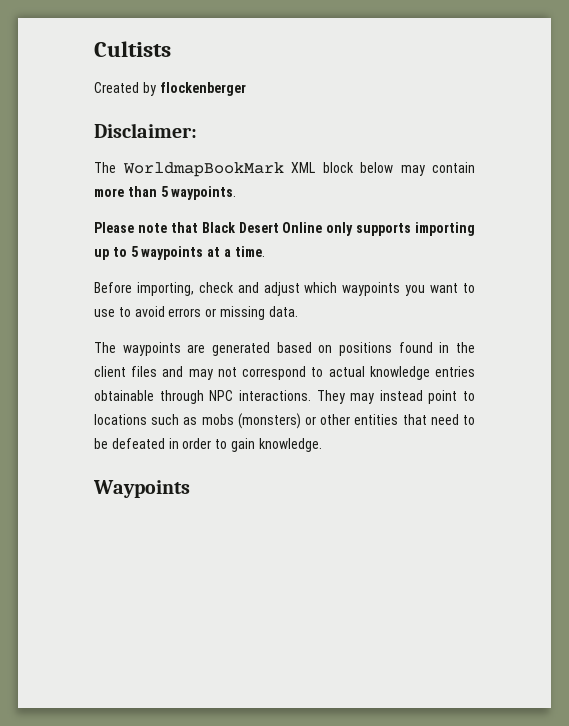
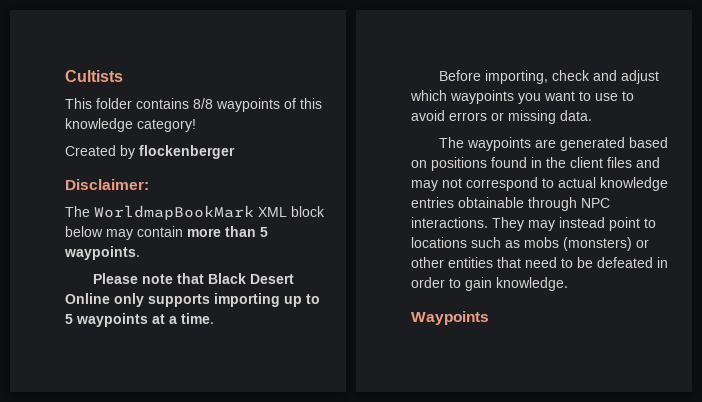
(171, 49) none -> [65,98,322,112] [65,118,196,132] // This folder contains 8/8 waypoints of this knowledge category!

